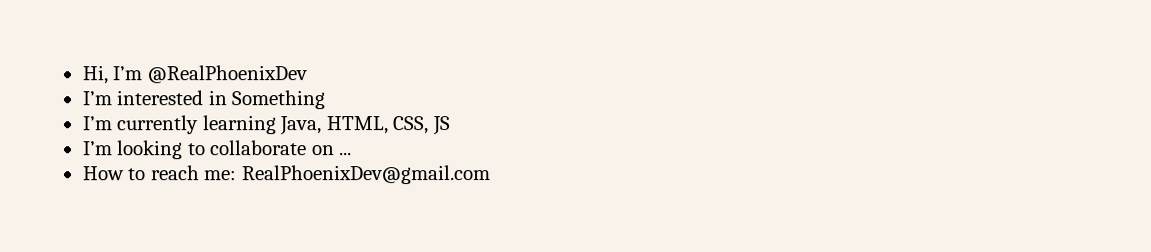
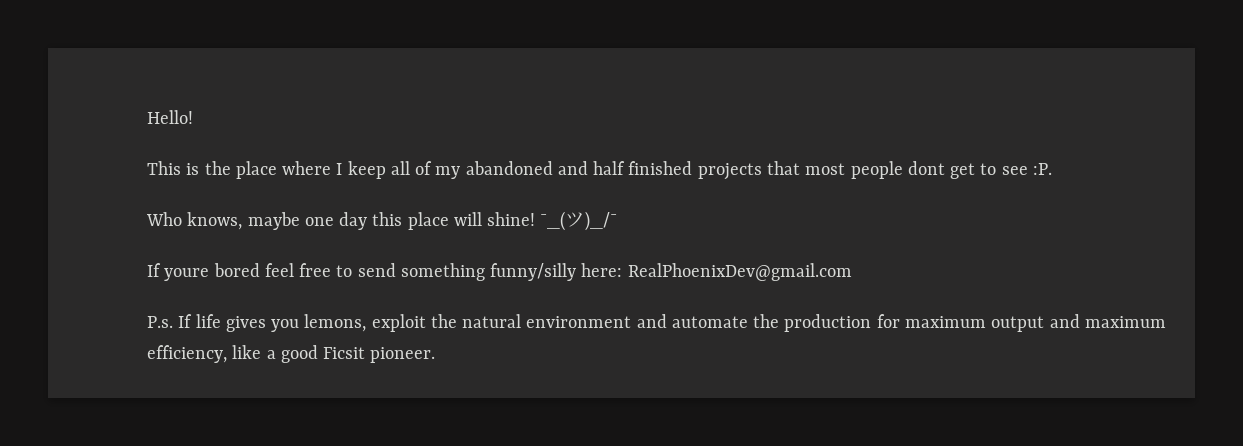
[81,65,307,85] [81,90,326,110] [81,115,451,136] [82,140,353,160] [82,165,491,185] Hi, I’m @RealPhoenixDev // I’m interested in Something // I’m currently learning Java, HTML, CSS, JS // I’m looking to collaborate on ... // How to reach me: RealPhoenixDev@gmail.com -> [147,110,193,124] [147,161,1052,180] [146,211,618,231] [147,263,852,281] [147,314,1166,332] [147,345,436,363] Hello! // This is the place where I keep all of my abandoned and half finished projects that most people dont get to see :P. // Who knows, maybe one day this place will shine! ¯_(ツ)_/¯ // If youre bored feel free to send something funny/silly here: RealPhoenixDev@gmail.com // P.s. If life gives you lemons, exploit the natural environment and automate the production for maximum output and maximum efficiency, like a good Ficsit pioneer.

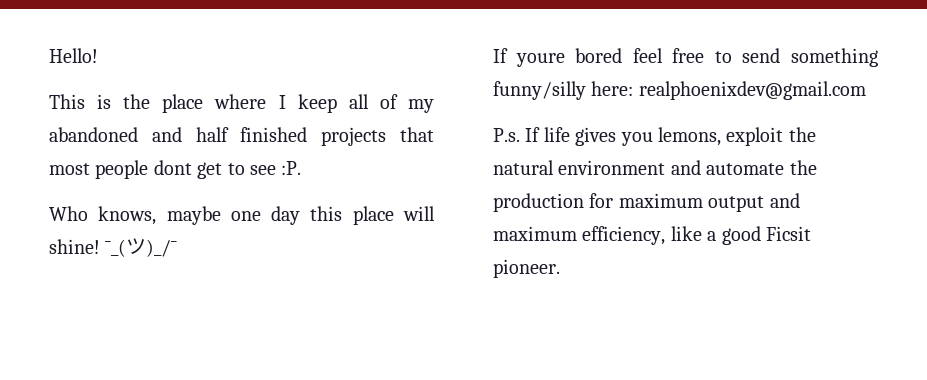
[627,263,852,281] RealPhoenixDev@gmail.com -> [638,81,866,100] realphoenixdev@gmail.com

